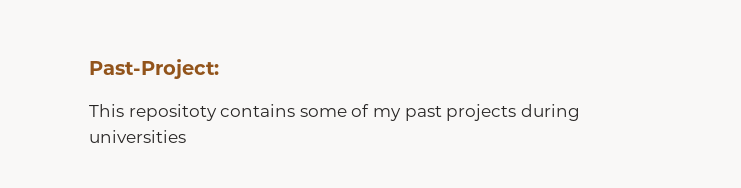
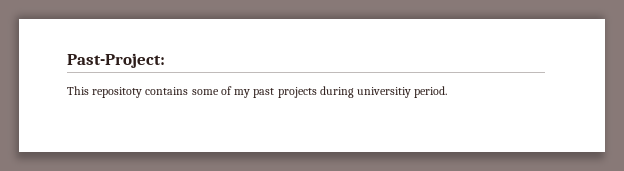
[89,130,186,143] universities -> [357,86,448,98] universitiy period.

